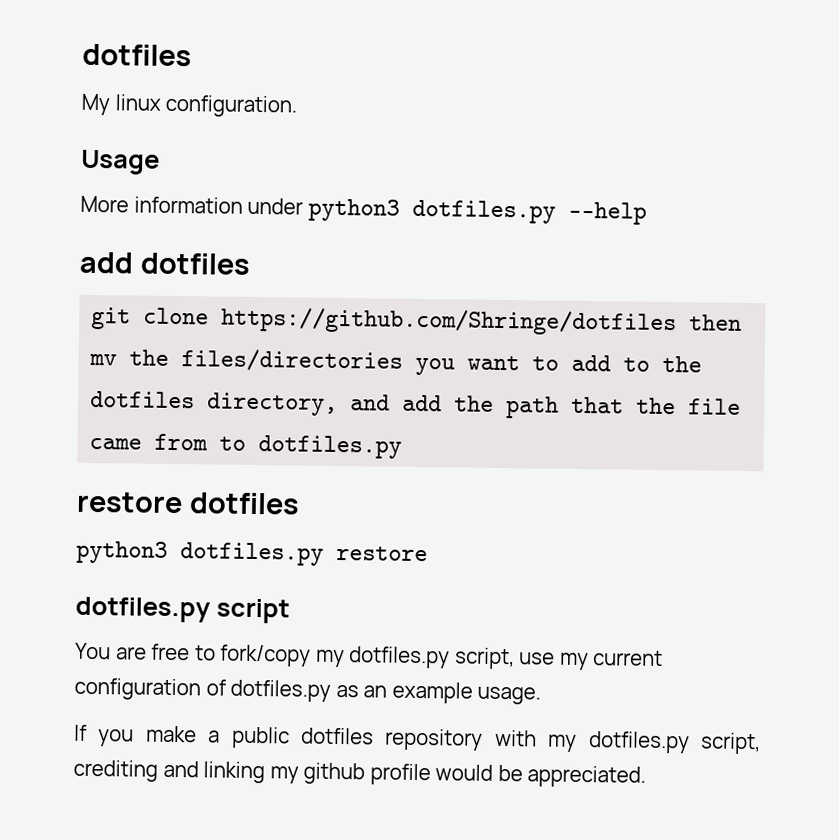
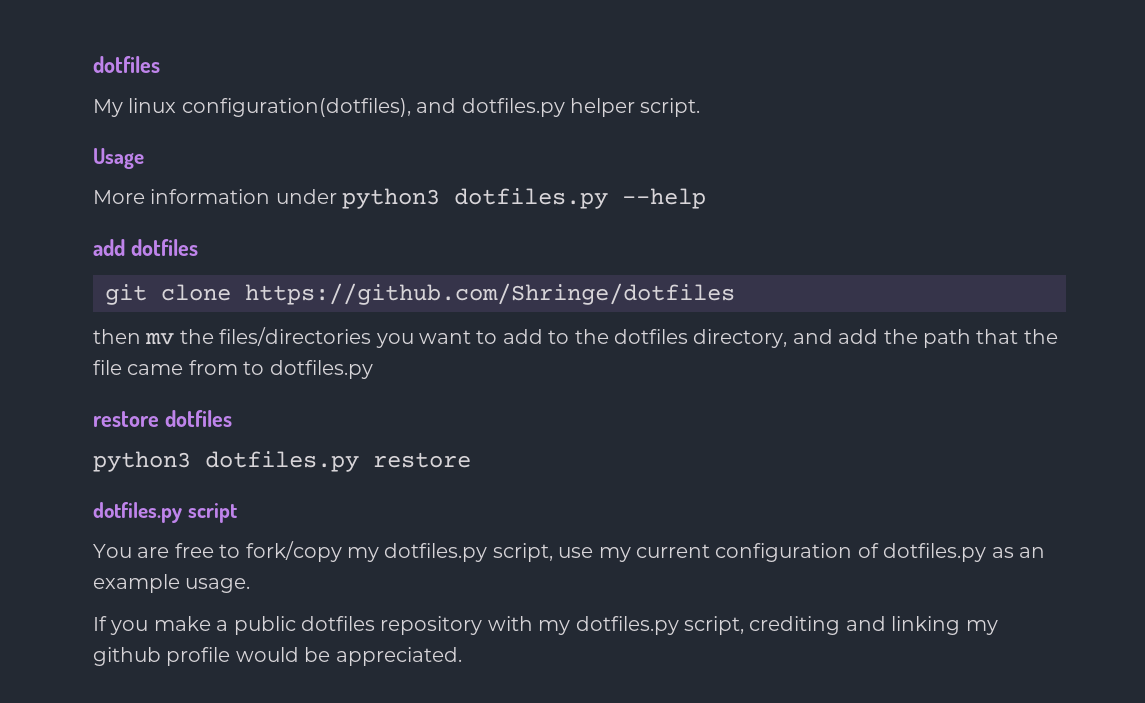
[165,94,298,118] configuration. -> [181,98,701,117] configuration(dotfiles), and dotfiles.py helper script.
(678, 321) none -> (735, 294) //

